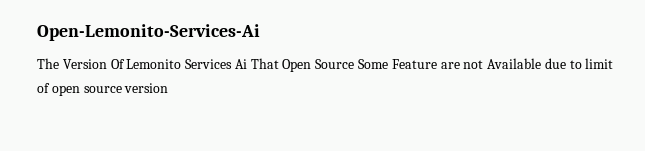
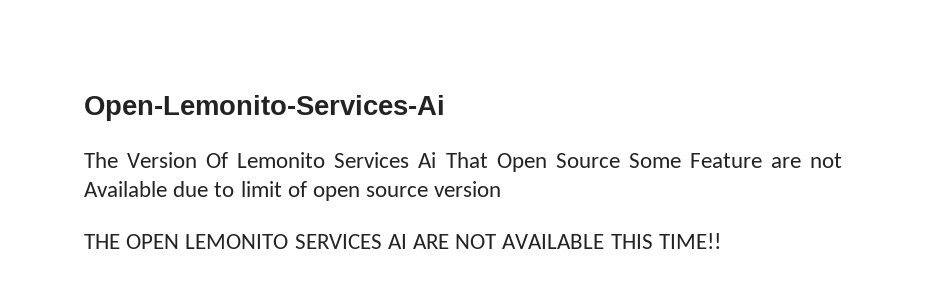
(169, 88) none -> [84,233,721,249] // THE OPEN LEMONITO SERVICES AI ARE NOT AVAILABLE THIS TIME!!

